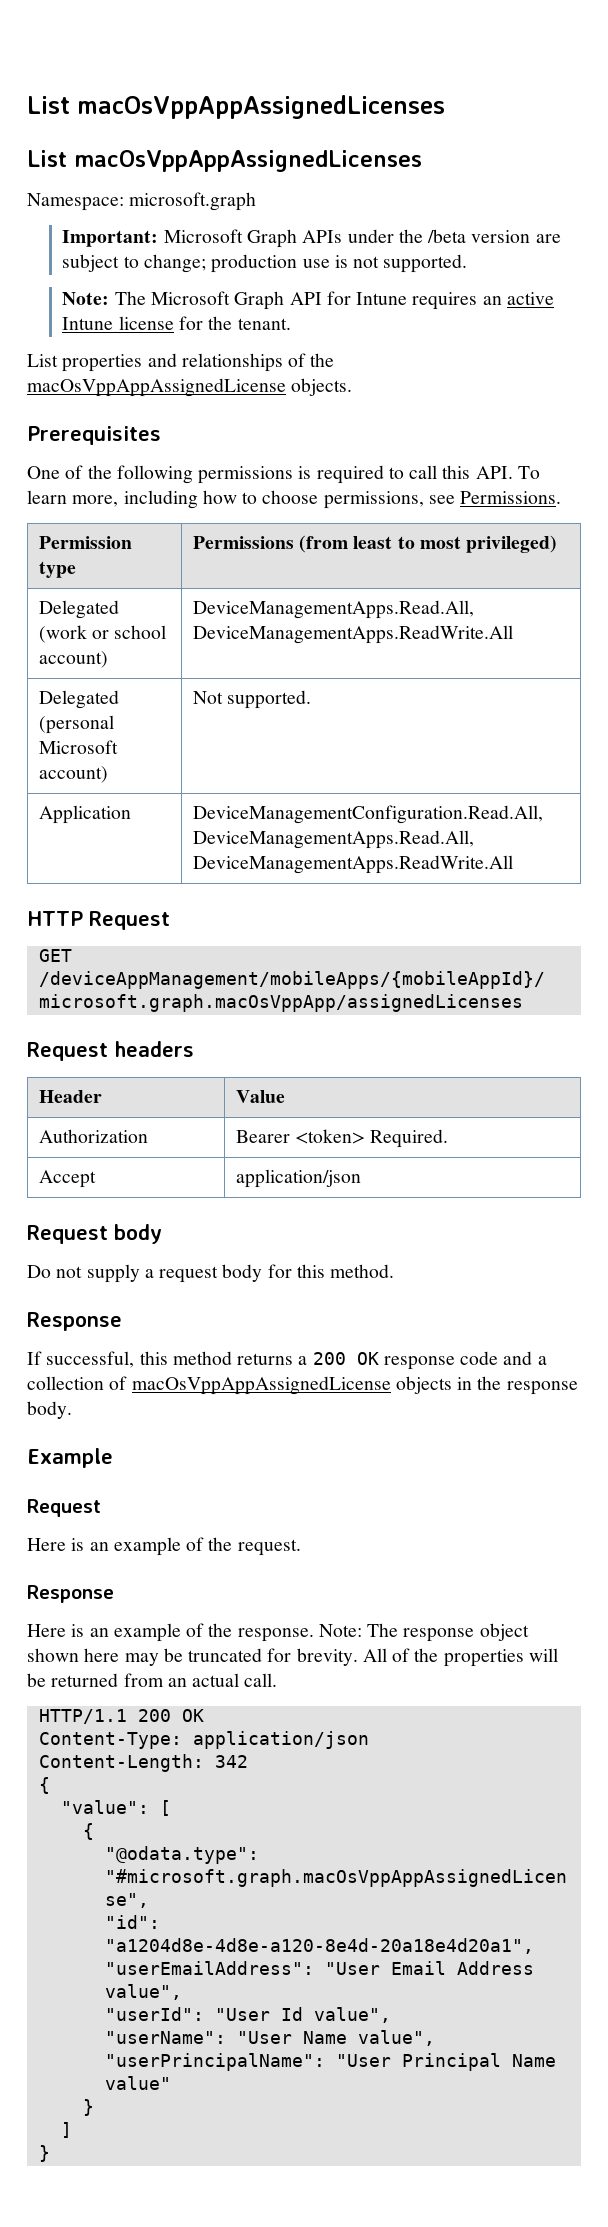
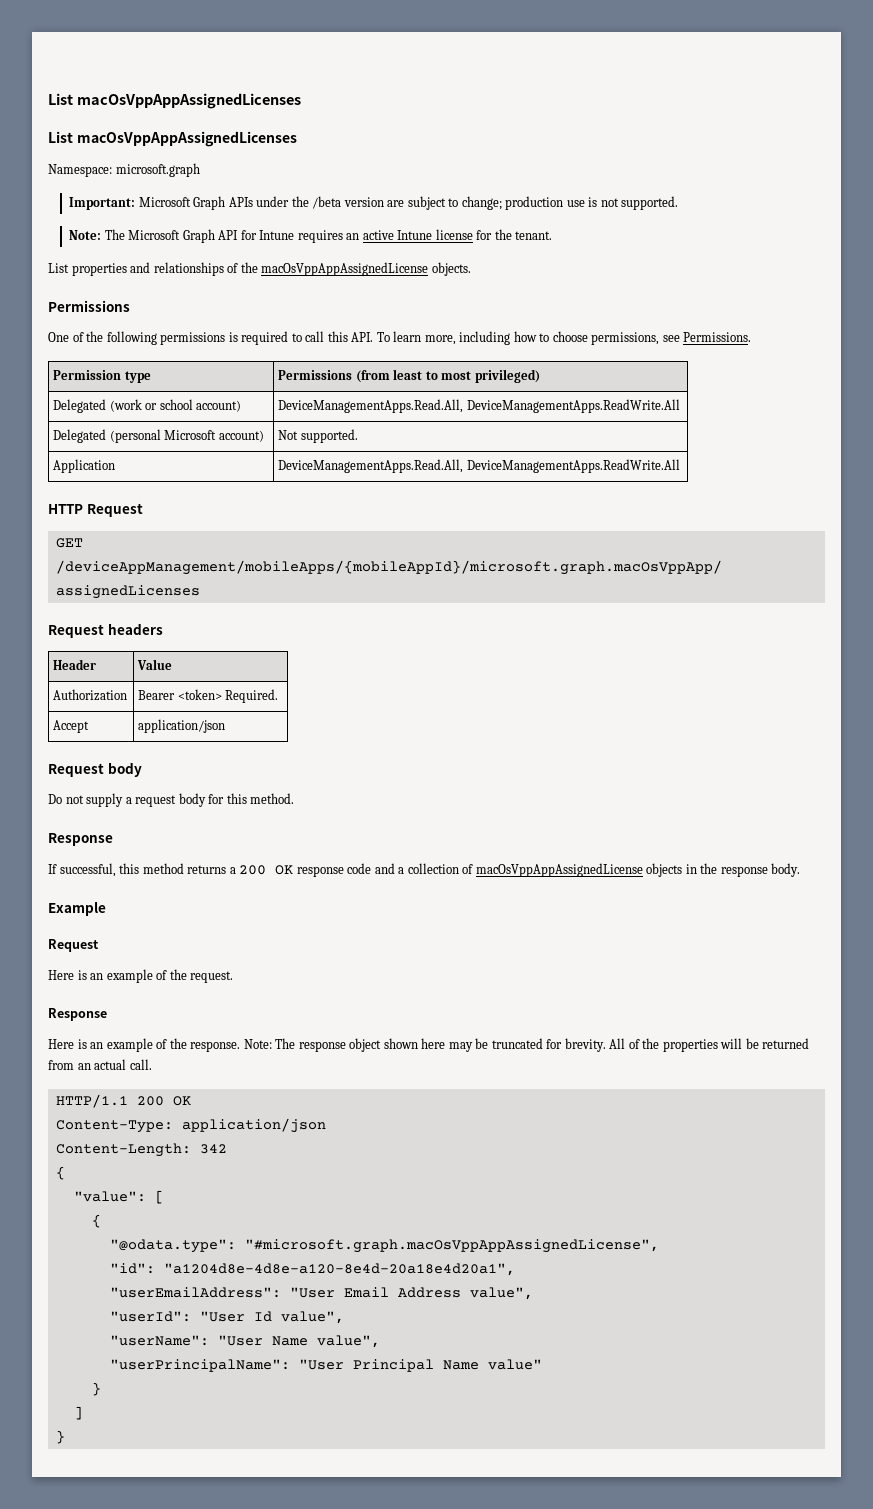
[27,426,161,445] Prerequisites -> [48,300,130,312] Permissions
[192,805,543,824] DeviceManagementConfiguration.Read.All, -> (116, 466) none

